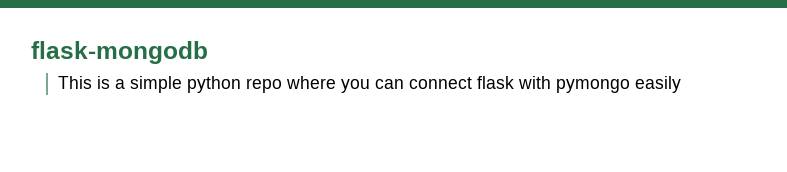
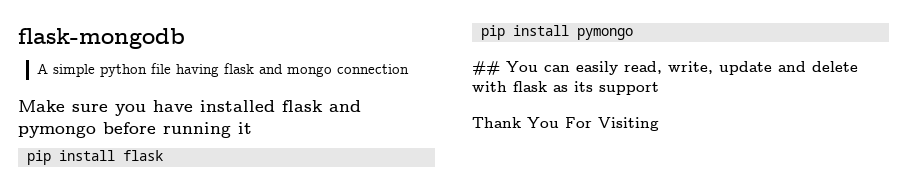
[57,76,681,93] This is a simple python repo where you can connect flask with pymongo easily -> [36,63,409,77] [18,100,361,116] [18,122,252,138] [26,150,163,165] [480,25,633,40] [472,61,858,75] [472,81,659,95] [472,117,659,131] A simple python file having flask and mongo connection // Make sure you have installed flask and pymongo before running it // pip install flask // pip install pymongo // ## You can easily read, write, update and delete with flask as its support // Thank You For Visiting

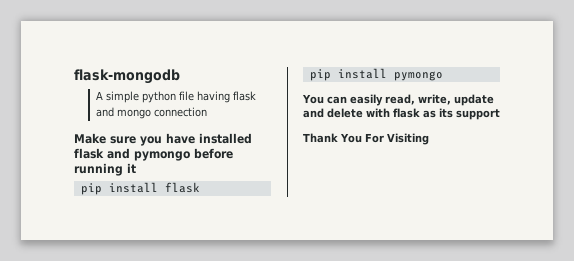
[472,61,500,75] ## -> (443, 76) none

